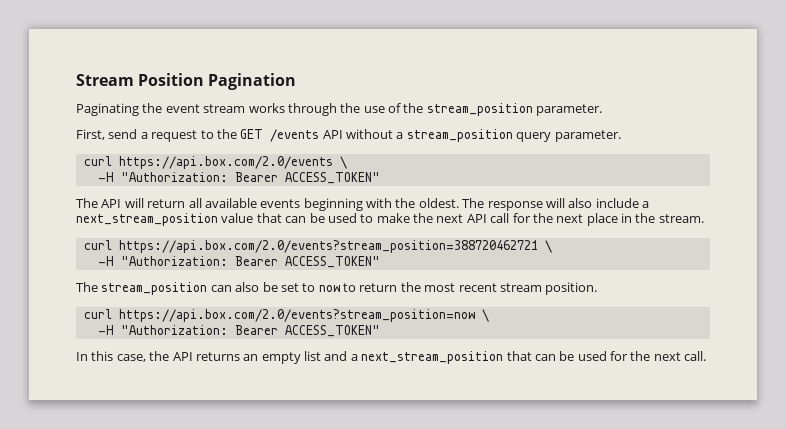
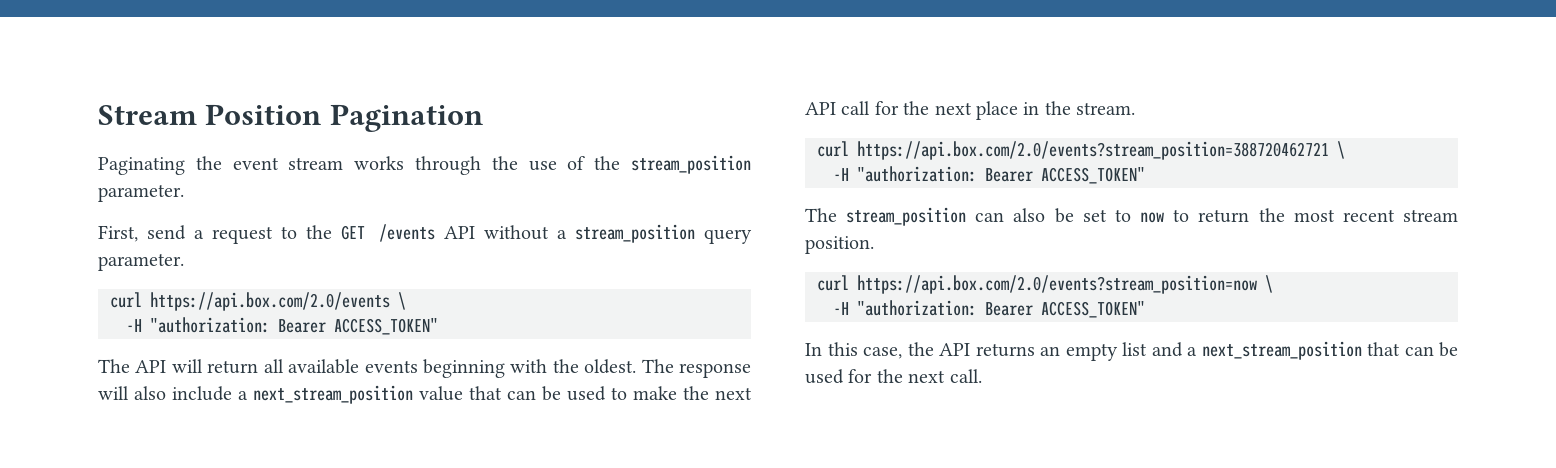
[120,172,228,182] "Authorization: -> [150,317,270,333] "authorization:
[120,256,228,266] "Authorization: -> [857,166,977,182] "authorization:
[120,325,228,335] "Authorization: -> [857,300,977,316] "authorization:

